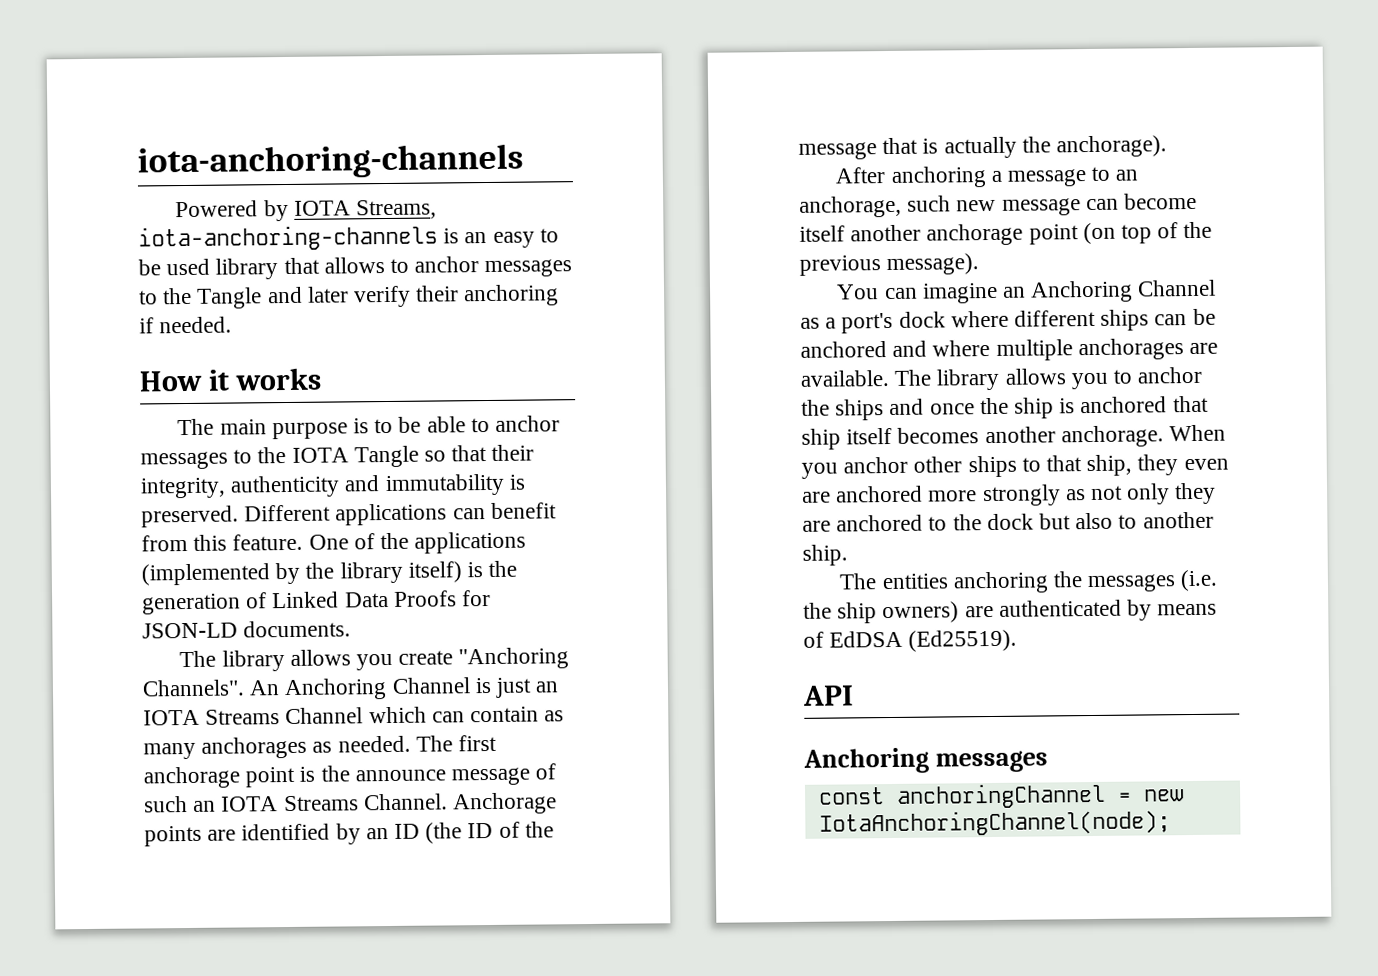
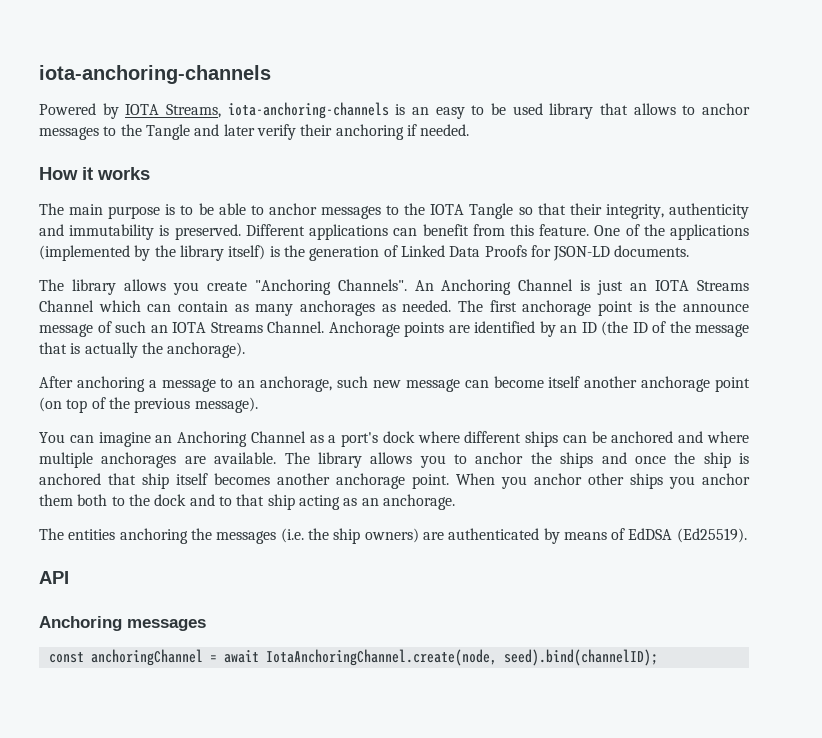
[1060,425,1164,448] anchorage. -> [336,473,449,489] anchorage point.
[1021,454,1229,477] [802,482,1217,507] [802,511,1214,532] [802,544,848,566] to that ship, they even are anchored more strongly as not only they are anchored to the dock but also to another ship. -> [669,473,750,489] [39,494,455,510] you anchor them both to the dock and to that ship acting as an anchorage.
[1143,789,1184,802] [818,809,1171,837] new IotaAnchoringChannel(node); -> [223,649,658,666] await IotaAnchoringChannel.create(node, seed).bind(channelID);

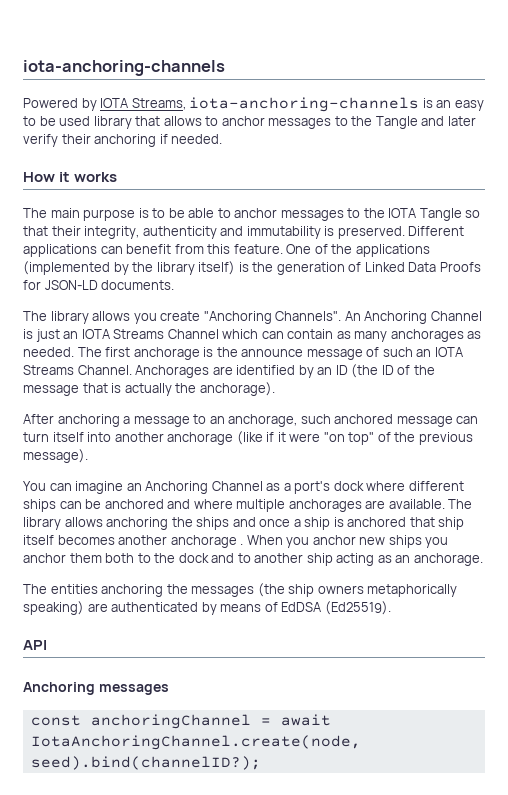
[598,301,634,316] point -> (200, 353) none
[328,321,444,337] Anchorage points -> [135,365,210,378] Anchorages
[372,380,401,388] new -> [334,414,394,424] anchored
[493,376,751,392] [39,397,88,413] become itself another anchorage point (on top -> [23,431,375,445] turn itself into another anchorage (like if it were "on top"
[419,452,524,468] you to anchor -> [106,517,169,530] anchoring
[674,452,696,464] the -> [293,519,301,527] a
[412,474,449,489] point. -> [240,543,244,545] .
[588,473,624,485] other -> [359,537,386,545] new
[236,494,265,506] that -> [254,553,304,563] another
[280,528,419,544] (i.e. the ship owners) -> [257,583,458,597] [23,601,84,615] (the ship owners metaphorically speaking)
[503,649,658,666] seed).bind(channelID); -> [30,756,261,770] seed).bind(channelID?);

